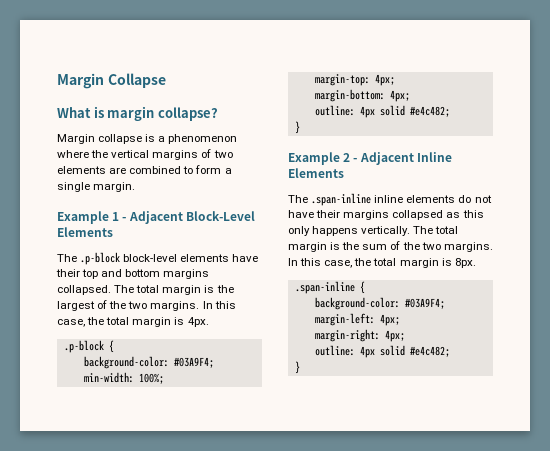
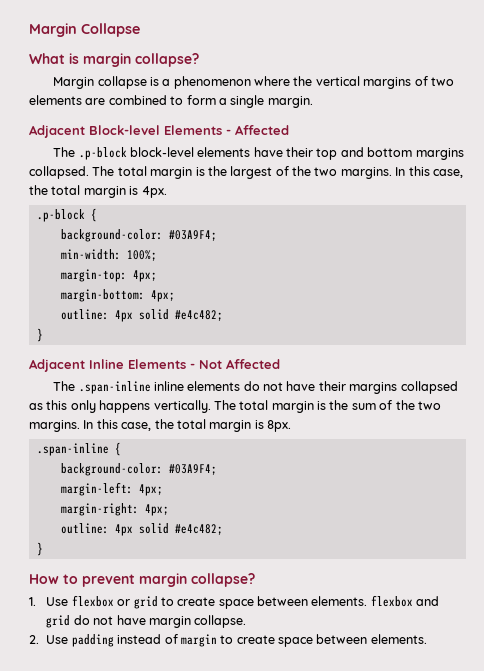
[57,211,255,224] [57,227,113,237] Example 1 - Adjacent Block-Level Elements -> [29,125,289,138] Adjacent Block-level Elements - Affected
[288,152,358,165] Example 2 - -> (43, 335) none
(344, 173) none -> [190,359,280,369] - Not Affected
(300, 367) none -> [29,573,255,587] [29,595,440,609] [46,615,247,628] [29,634,427,647] // How to prevent margin collapse? // 1. Use flexbox or grid to create space between elements. flexbox and grid do not have margin collapse. // 2. Use padding instead of margin to create space between elements.

